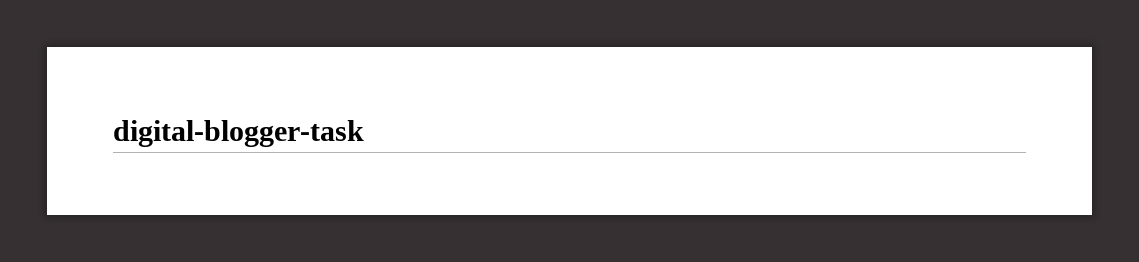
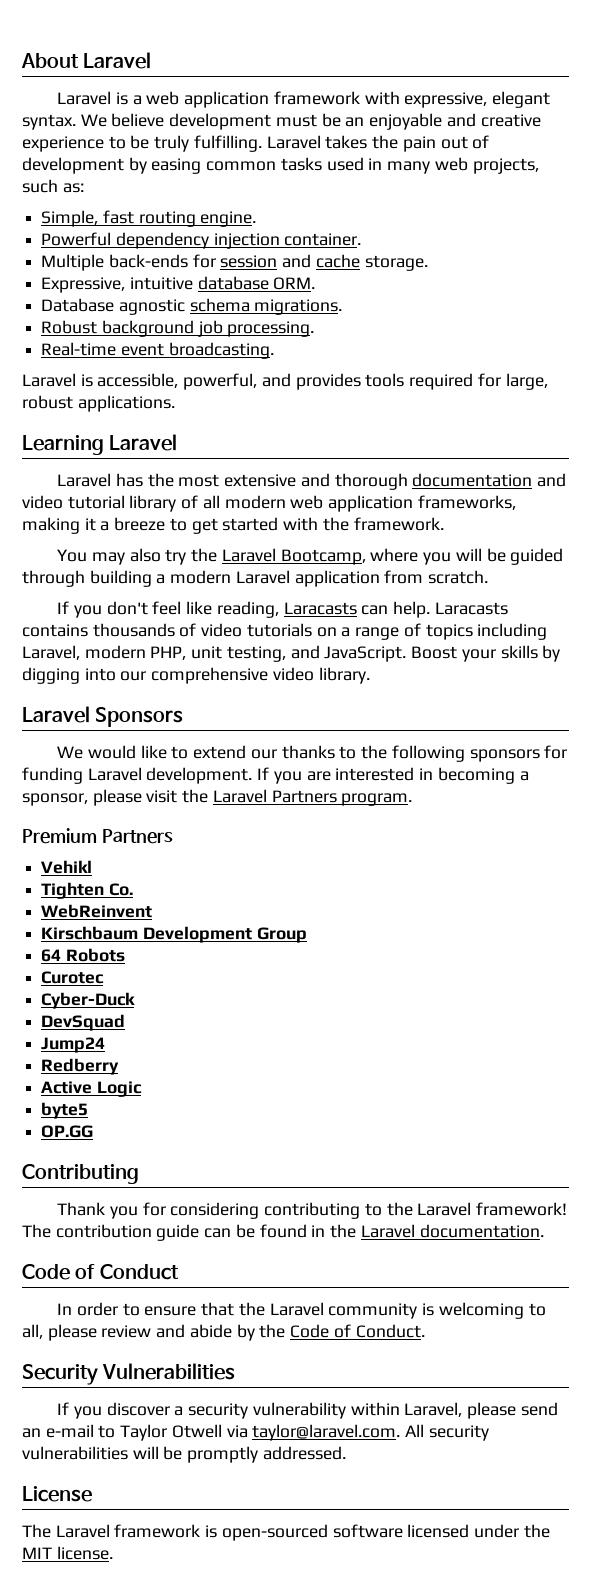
[113,120,364,147] digital-blogger-task -> [21,52,152,69] [57,91,551,108] [22,113,541,130] [22,135,490,152] [22,157,539,174] [22,179,84,193] [41,210,257,227] [41,232,362,249] [41,254,428,271] [41,276,316,293] [41,298,343,315] [41,320,315,337] [41,342,274,359] [22,373,548,390] [22,395,175,412] [22,434,178,455] [57,473,567,490] [22,495,516,512] [22,517,444,534] [57,548,564,565] [22,570,489,587] [57,601,508,618] [22,623,548,640] [22,645,561,662] [22,667,370,684] [22,706,184,727] [57,745,568,762] [22,767,529,784] [22,789,413,806] [22,828,173,844] [41,860,93,874] [41,882,133,899] [41,904,153,918] [41,926,307,943] [41,948,125,962] [41,971,105,984] [41,992,136,1009] [41,1014,126,1031] [41,1037,106,1053] [41,1058,120,1075] [41,1081,142,1097] [41,1102,89,1119] [41,1125,94,1138] [22,1164,139,1184] [57,1202,568,1219] [22,1224,544,1241] [22,1264,179,1280] [57,1302,546,1319] [22,1324,425,1341] [22,1363,236,1385] [57,1402,558,1419] [22,1424,489,1441] [22,1446,346,1463] [22,1486,92,1502] [22,1524,550,1541] [22,1546,113,1560] About Laravel // Laravel is a web application framework with expressive, elegant syntax. We believe development must be an enjoyable and creative experience to be truly fulfilling. Laravel takes the pain out of development by easing common tasks used in many web projects, such as: // Simple, fast routing engine. // Powerful dependency injection container. // Multiple back-ends for session and cache storage. // Expressive, intuitive database ORM. // Database agnostic schema migrations. // Robust background job processing. // Real-time event broadcasting. // Laravel is accessible, powerful, and provides tools required for large, robust applications. // Learning Laravel // Laravel has the most extensive and thorough documentation and video tutorial library of all modern web application frameworks, making it a breeze to get started with the framework. // You may also try the Laravel Bootcamp, where you will be guided through building a modern Laravel application from scratch. // If you don't feel like reading, Laracasts can help. Laracasts contains thousands of video tutorials on a range of topics including Laravel, modern PHP, unit testing, and JavaScript. Boost your skills by digging into our comprehensive video library. // Laravel Sponsors // We would like to extend our thanks to the following sponsors for funding Laravel development. If you are interested in becoming a sponsor, please visit the Laravel Partners program. // Premium Partners // Vehikl // Tighten Co. // WebReinvent // Kirschbaum Development Group // 64 Robots // Curotec // Cyber-Duck // DevSquad // Jump24 // Redberry // Active Logic // byte5 // OP.GG // Contributing // Thank you for considering contributing to the Laravel framework! The contribution guide can be found in the Laravel documentation. // Code of Conduct // In order to ensure that the Laravel community is welcoming to all, please review and abide by the Code of Conduct. // Security Vulnerabilities // If you discover a security vulnerability within Laravel, please send an e-mail to Taylor Otwell via taylor@laravel.com. All security vulnerabilities will be promptly addressed. // License // The Laravel framework is open-sourced software licensed under the MIT license.

